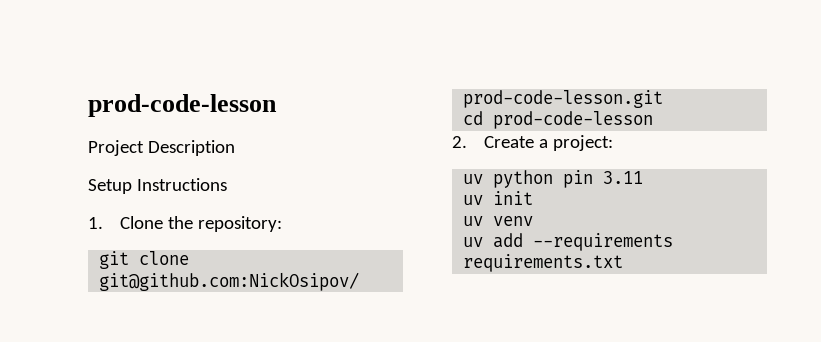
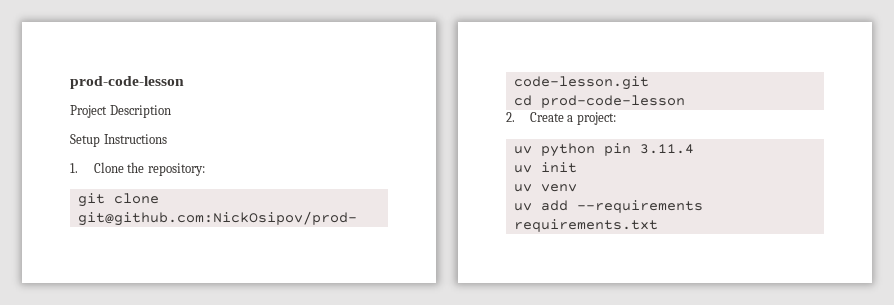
[603,171,644,184] 3.11 -> [639,144,694,154] 3.11.4

